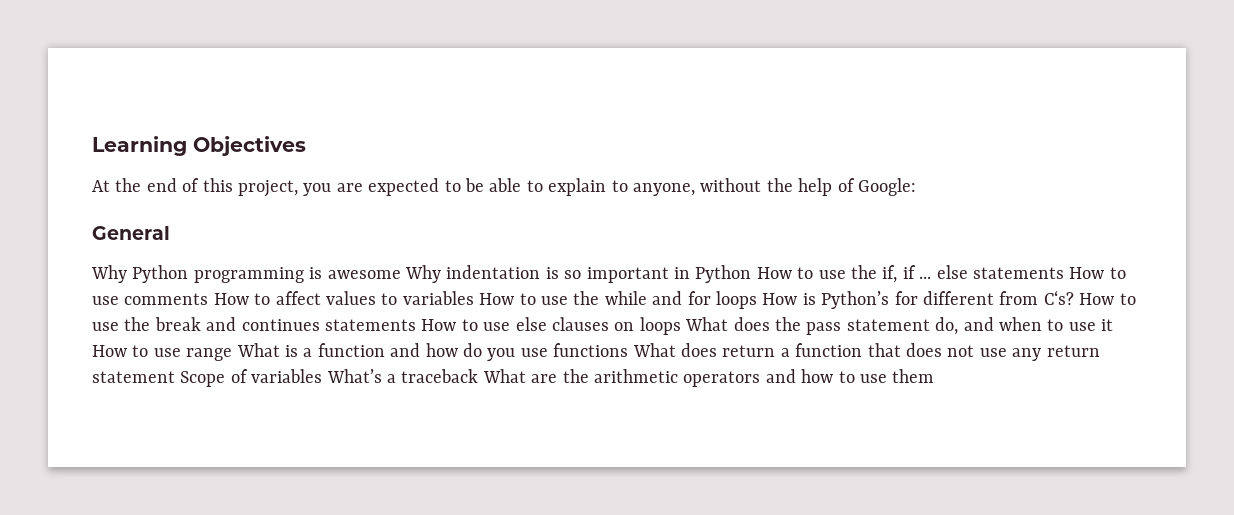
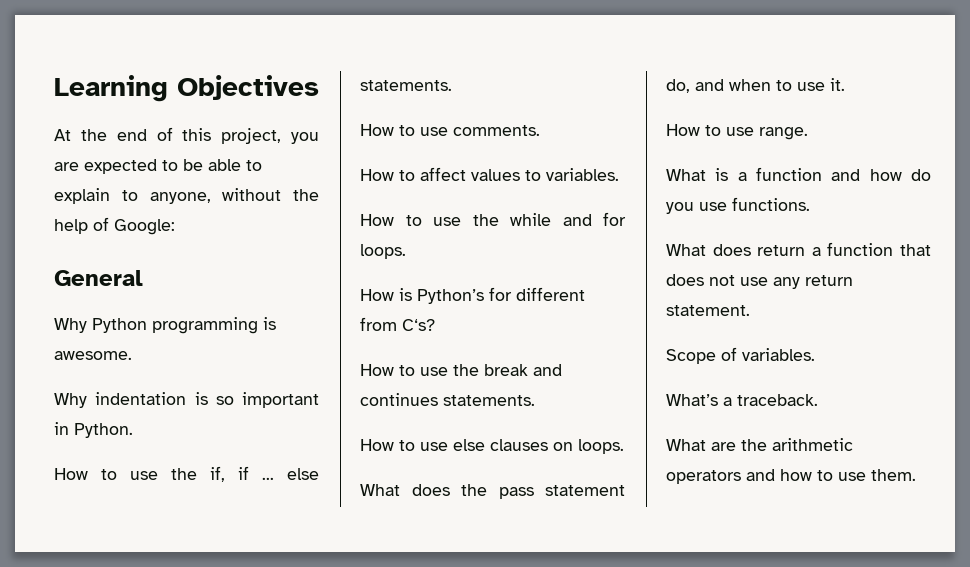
[327,270,401,279] awesome -> [54,351,132,360] awesome. //
[695,265,752,283] Python -> [74,423,133,438] Python. //
[972,267,1126,279] [92,293,209,305] statements How to use comments -> [360,80,452,91] [360,124,540,136] statements. // How to use comments. //
[402,291,474,305] variables -> [546,168,619,181] variables. //
[715,291,757,309] loops -> [360,244,406,259] loops. //
(1074, 297) none -> (435, 325) //
[325,319,416,331] statements -> [443,395,535,406] statements. //
[639,317,681,335] loops -> [578,439,624,454] loops. //
[1101,319,1114,331] [92,345,233,361] it How to use range -> [830,78,845,91] [666,124,808,140] it. // How to use range. //
[553,343,629,357] functions -> [732,197,810,211] functions. //
[92,371,175,383] statement -> [666,305,750,316] statement. //
[251,369,323,383] variables -> [742,348,815,361] variables. //
[401,369,479,383] traceback -> [737,394,818,406] traceback. //
[892,369,935,383] them -> [871,469,916,481] them.

